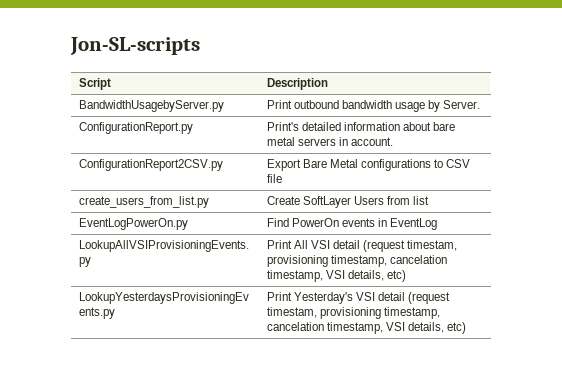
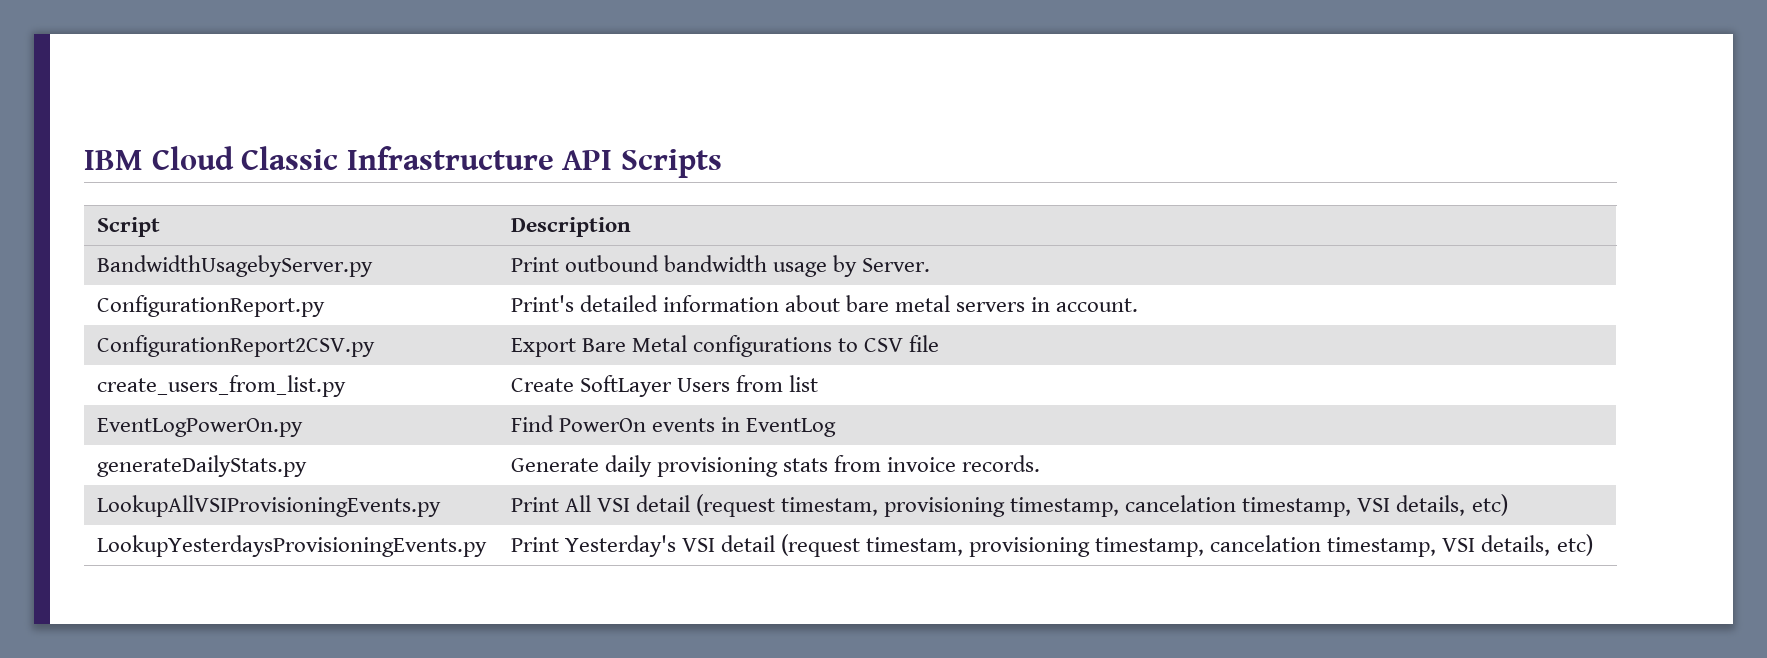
[70,37,200,55] Jon-SL-scripts -> [84,146,722,178] IBM Cloud Classic Infrastructure API Scripts
(438, 224) none -> [96,455,307,477] [510,455,1041,477] // generateDailyStats.py | Generate daily provisioning stats from invoice records.

